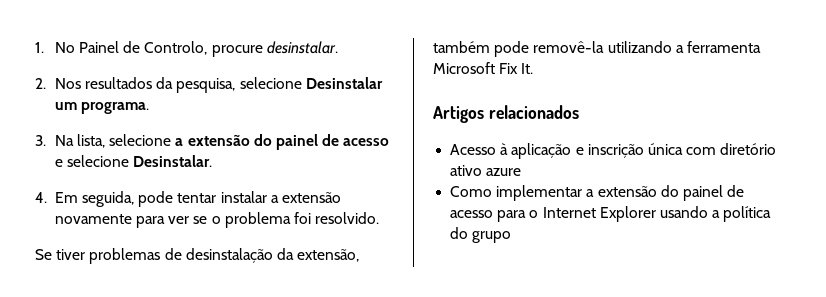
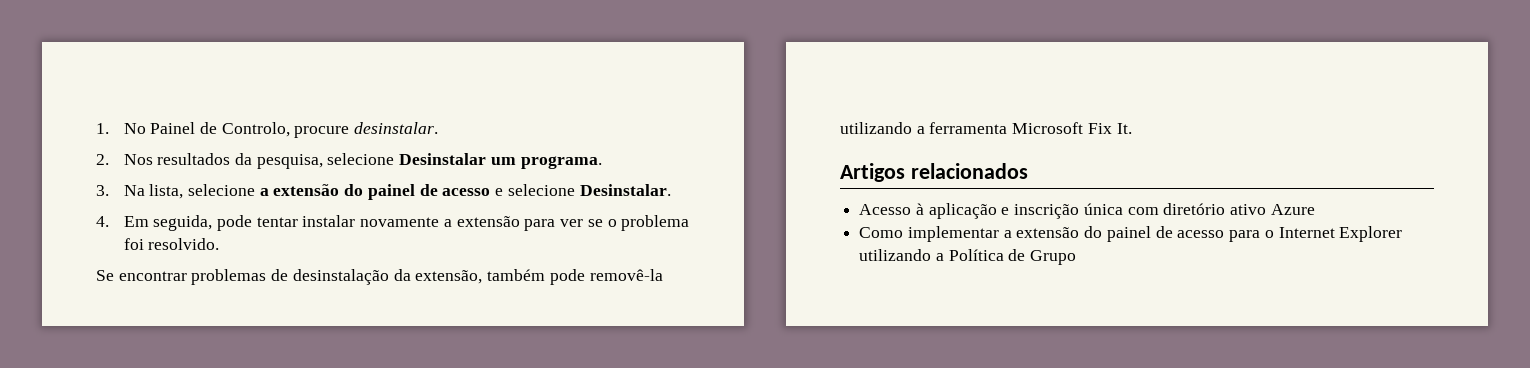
[270,192,341,203] [54,214,132,224] a extensão novamente -> [360,216,520,227] novamente a extensão
[56,249,86,260] tiver -> [118,271,187,281] encontrar
[486,168,522,176] azure -> [1270,204,1315,215] Azure
[659,206,772,222] [450,227,512,243] usando a política do grupo -> [859,249,1077,265] utilizando a Política de Grupo

